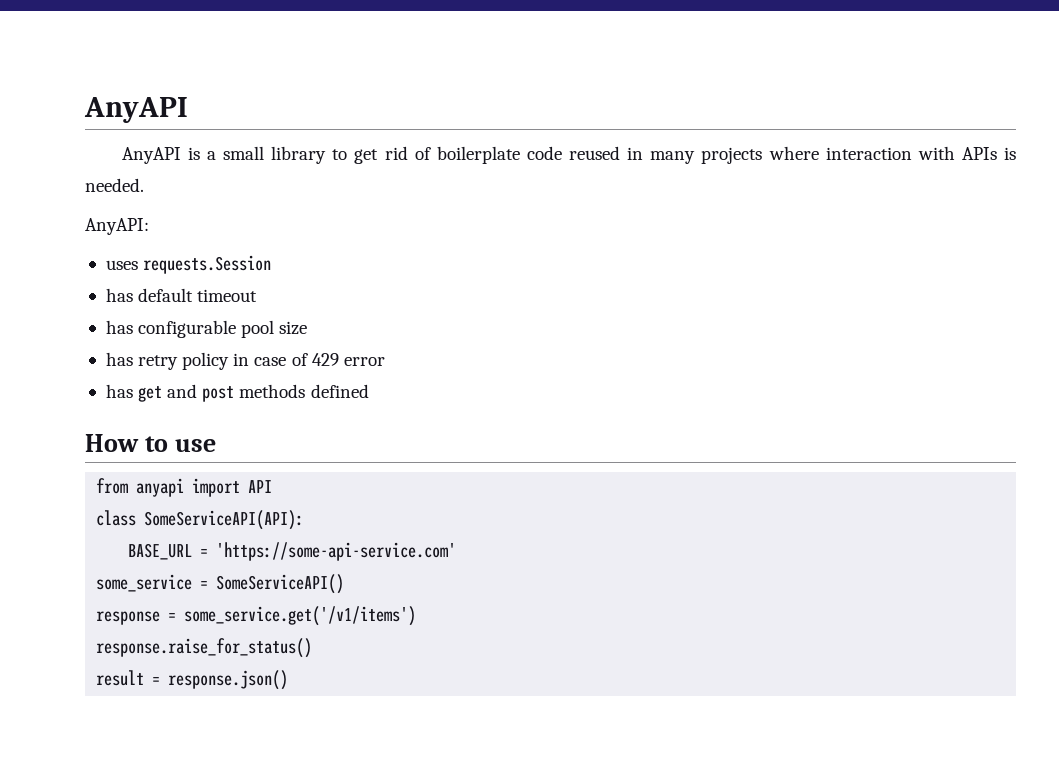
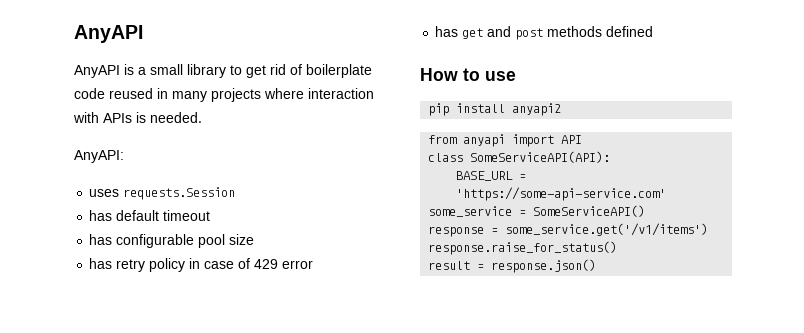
(216, 445) none -> [428,103,562,116] // pip install anyapi2

